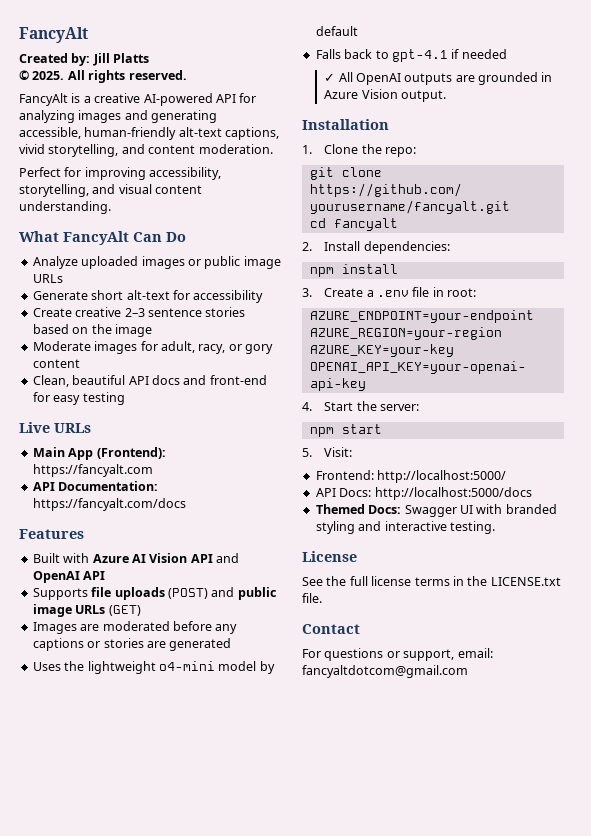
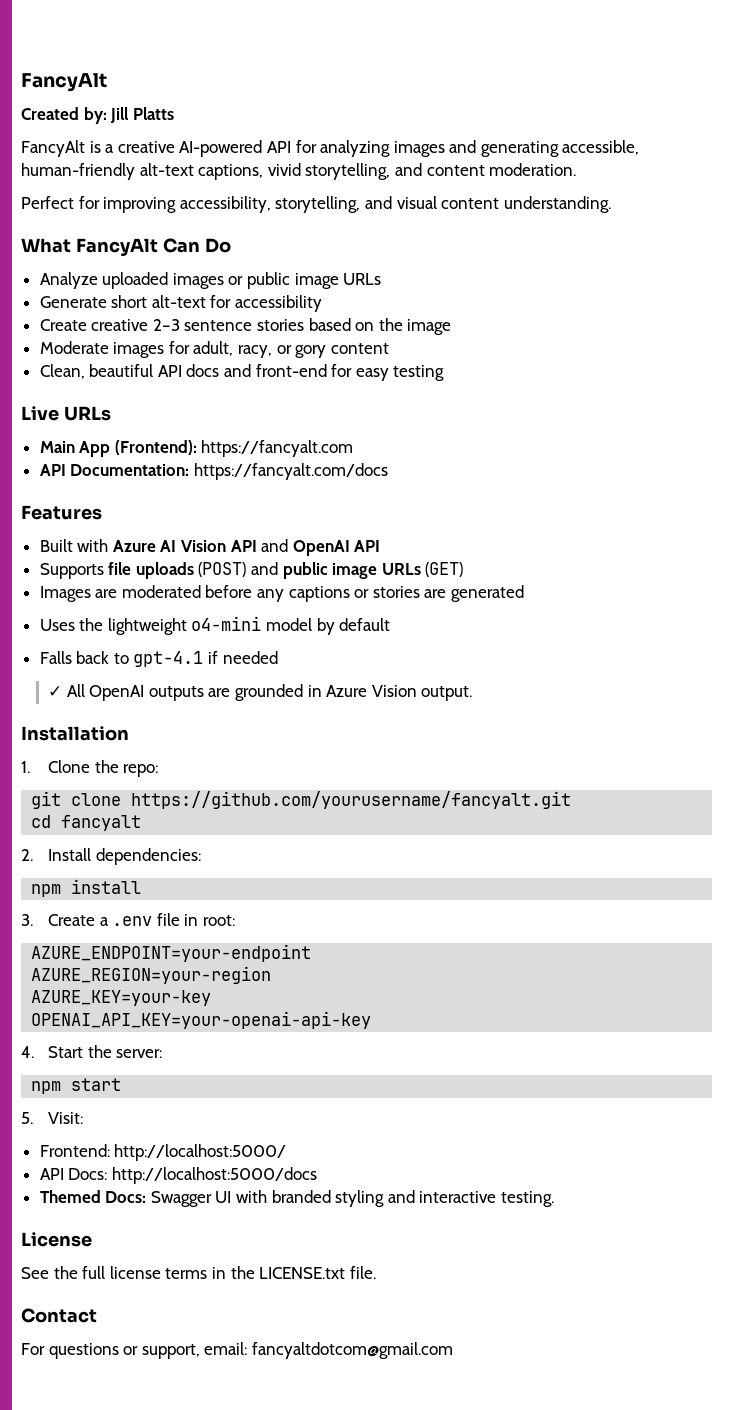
[19,70,187,83] // © 2025. All rights reserved. -> (174, 113) none

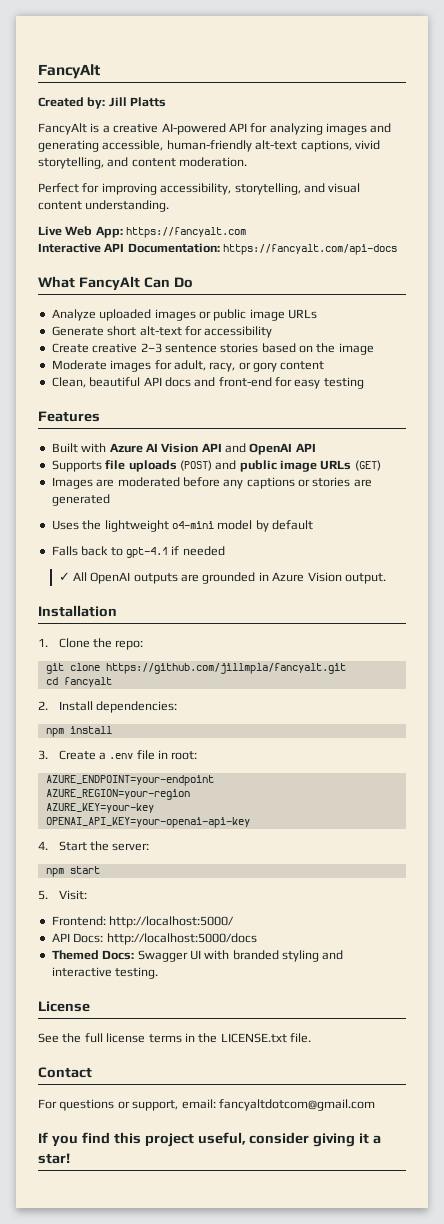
(611, 204) none -> [38,226,247,238] [38,243,398,255] // Live Web App: https://fancyalt.com // Interactive API Documentation: https://fancyalt.com/api-docs
[21,406,111,421] [39,440,354,457] [39,463,388,480] // Live URLs // Main App (Frontend): https://fancyalt.com // API Documentation: https://fancyalt.com/docs -> (364, 383) none
[131,791,572,809] https://github.com/yourusername/fancyalt.git -> [105,663,346,674] https://github.com/jillmpla/fancyalt.git
(453, 1350) none -> [38,1132,382,1147] [38,1153,70,1164] // If you find this project useful, consider giving it a star!

